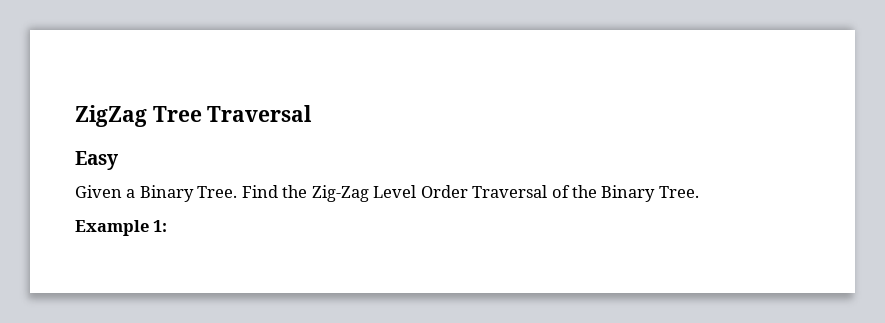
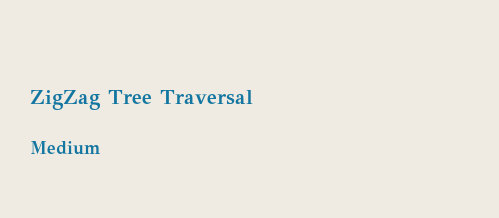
[75,151,118,170] [75,185,699,202] [75,220,168,236] Easy // Given a Binary Tree. Find the Zig-Zag Level Order Traversal of the Binary Tree. // Example 1: -> [30,141,100,155] Medium

